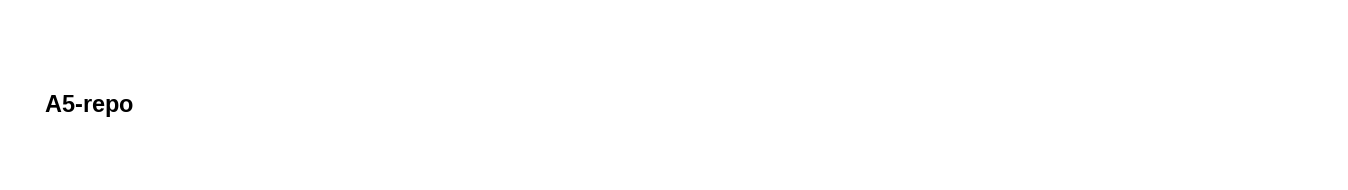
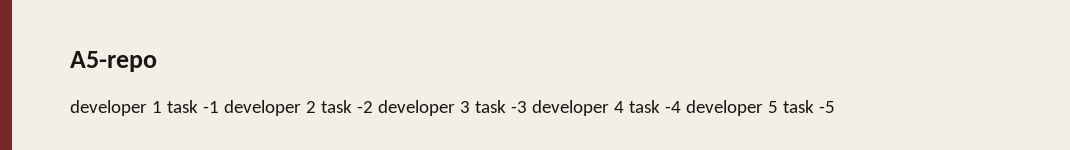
(133, 106) none -> [70,100,835,116] // developer 1 task -1 developer 2 task -2 developer 3 task -3 developer 4 task -4 developer 5 task -5

